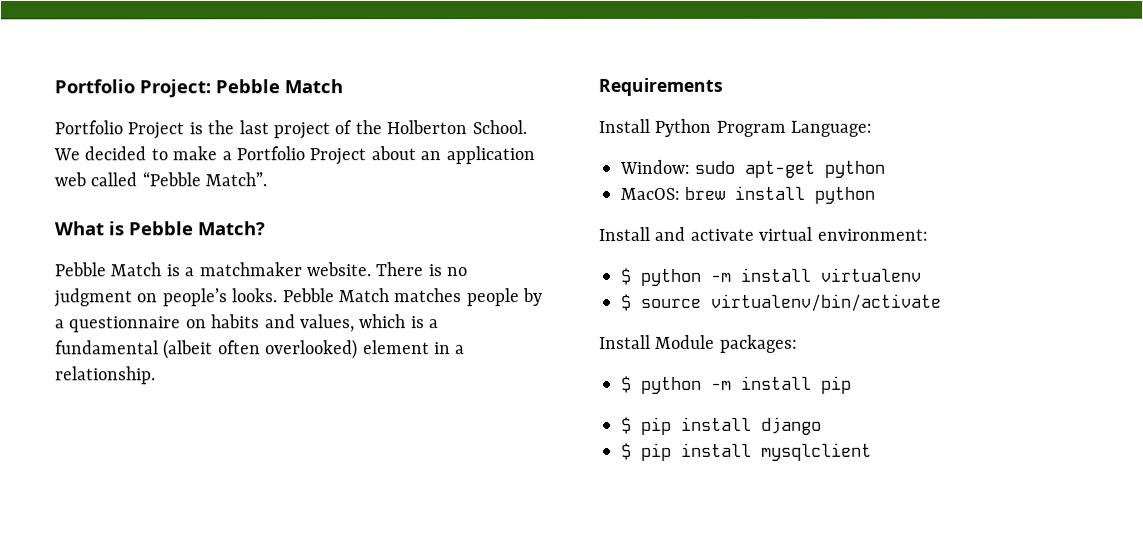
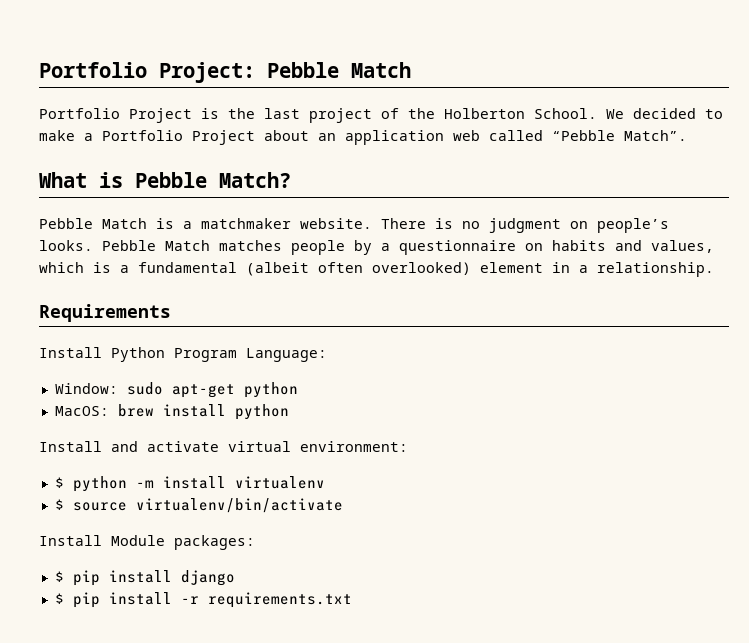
[621,375,852,394] // $ python -m install pip -> (255, 542) none
[761,442,872,461] mysqlclient -> [180,592,352,608] -r requirements.txt

